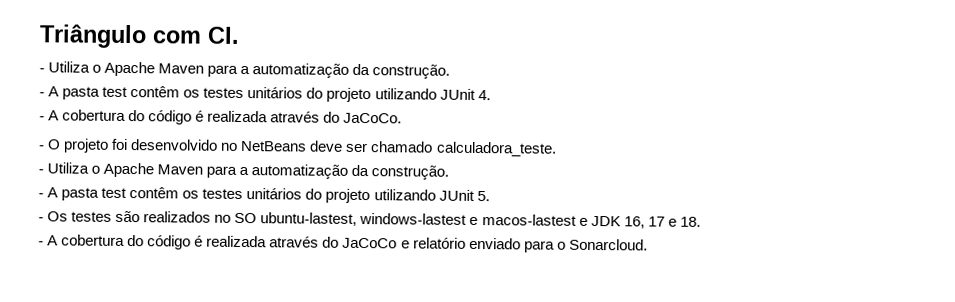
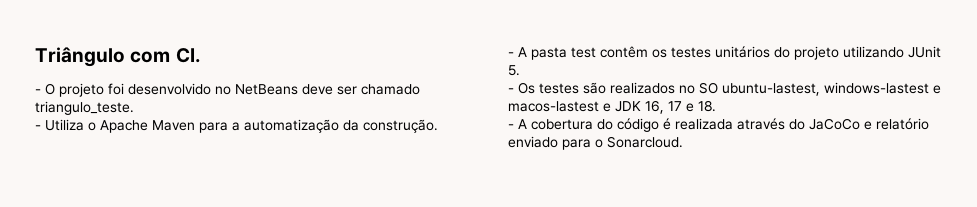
[39,61,451,79] [39,86,491,103] [39,109,403,125] // - Utiliza o Apache Maven para a automatização da construção. // - A pasta test contêm os testes unitários do projeto utilizando JUnit 4. // - A cobertura do código é realizada através do JaCoCo. -> (201, 55) none
[435,141,557,157] calculadora_teste. -> [35,101,134,115] triangulo_teste.

